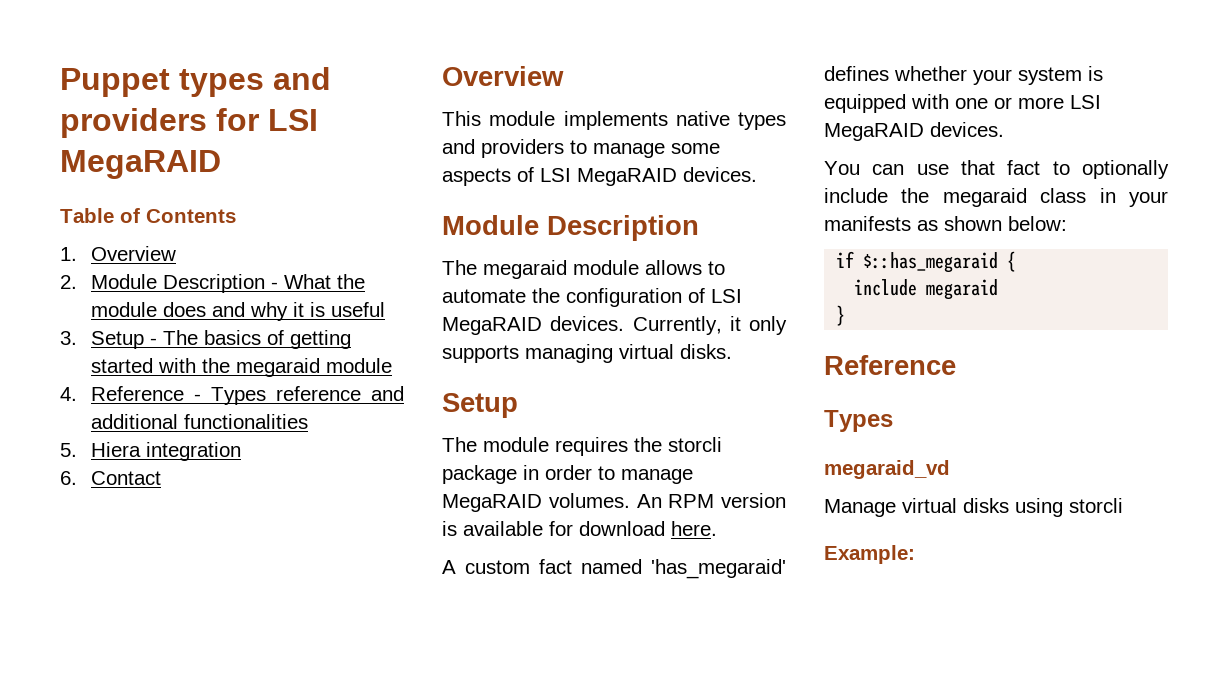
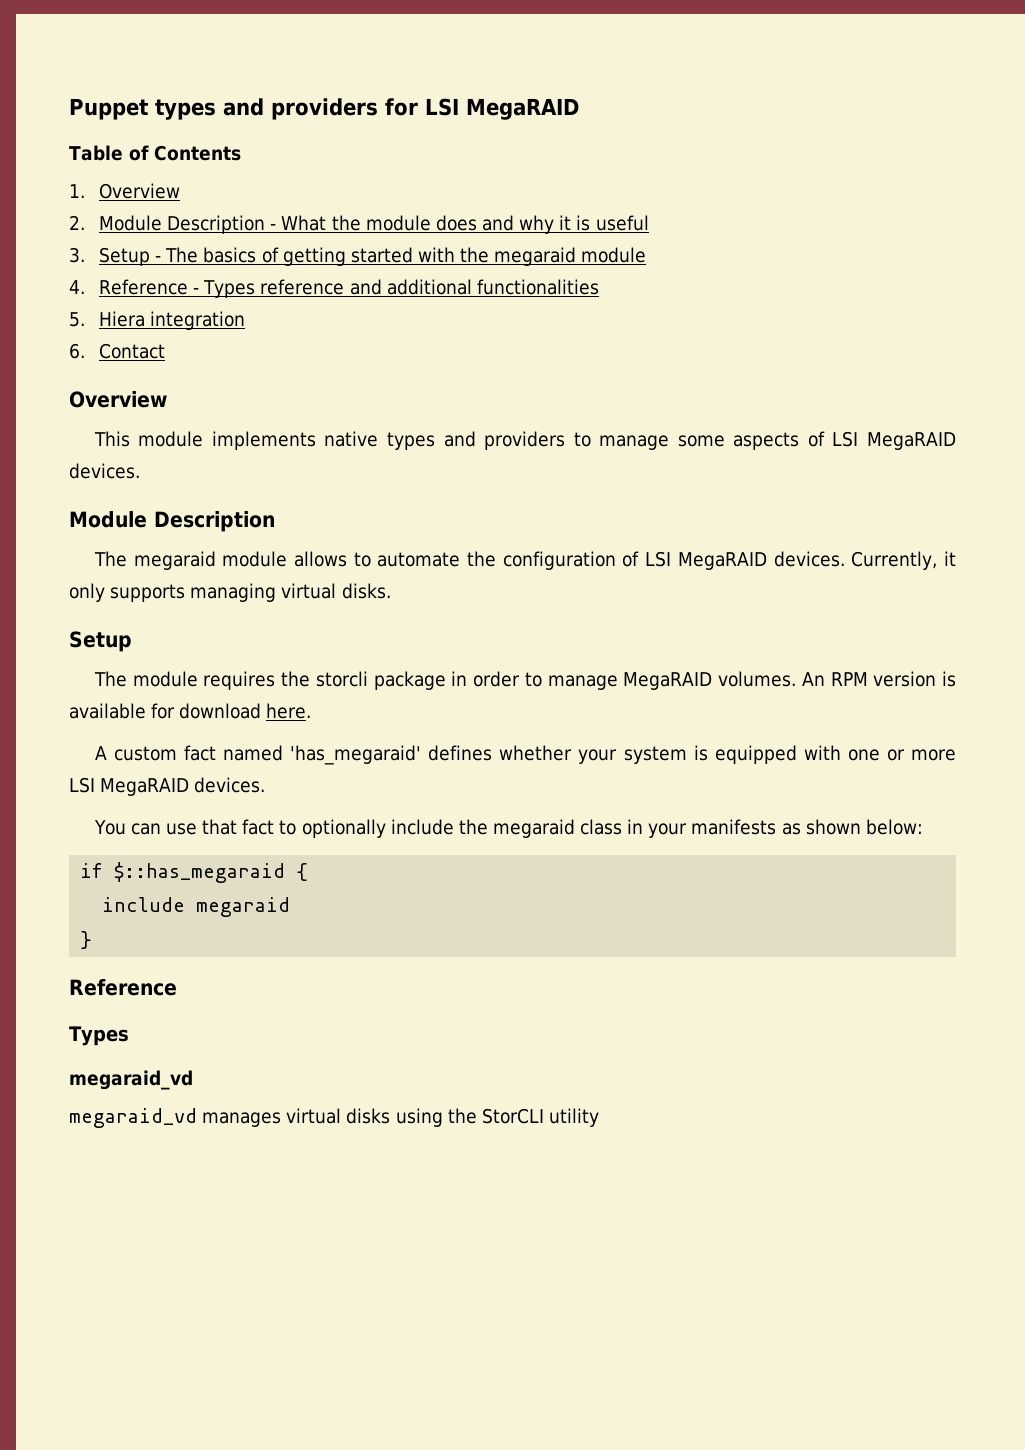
[824,499,896,517] Manage -> [69,1108,282,1128] megaraid_vd manages
[1069,498,1123,513] [824,545,915,564] storcli // Example: -> [447,1108,599,1127] the StorCLI utility

